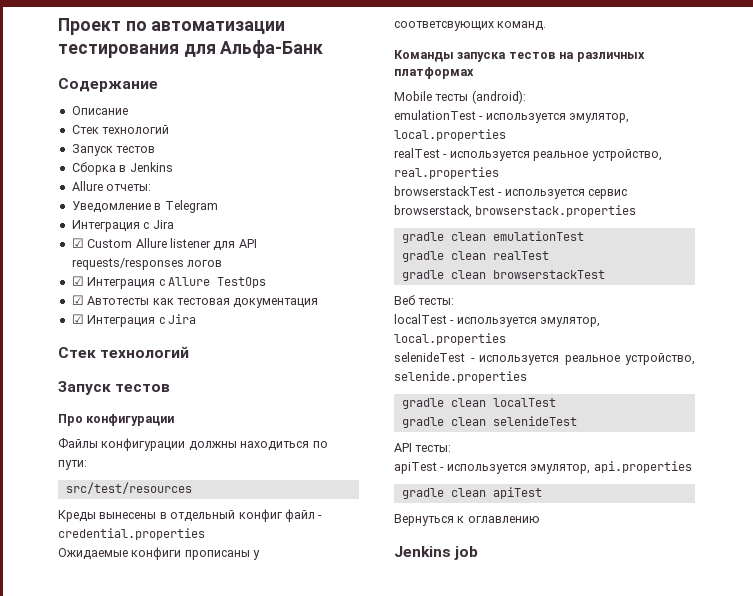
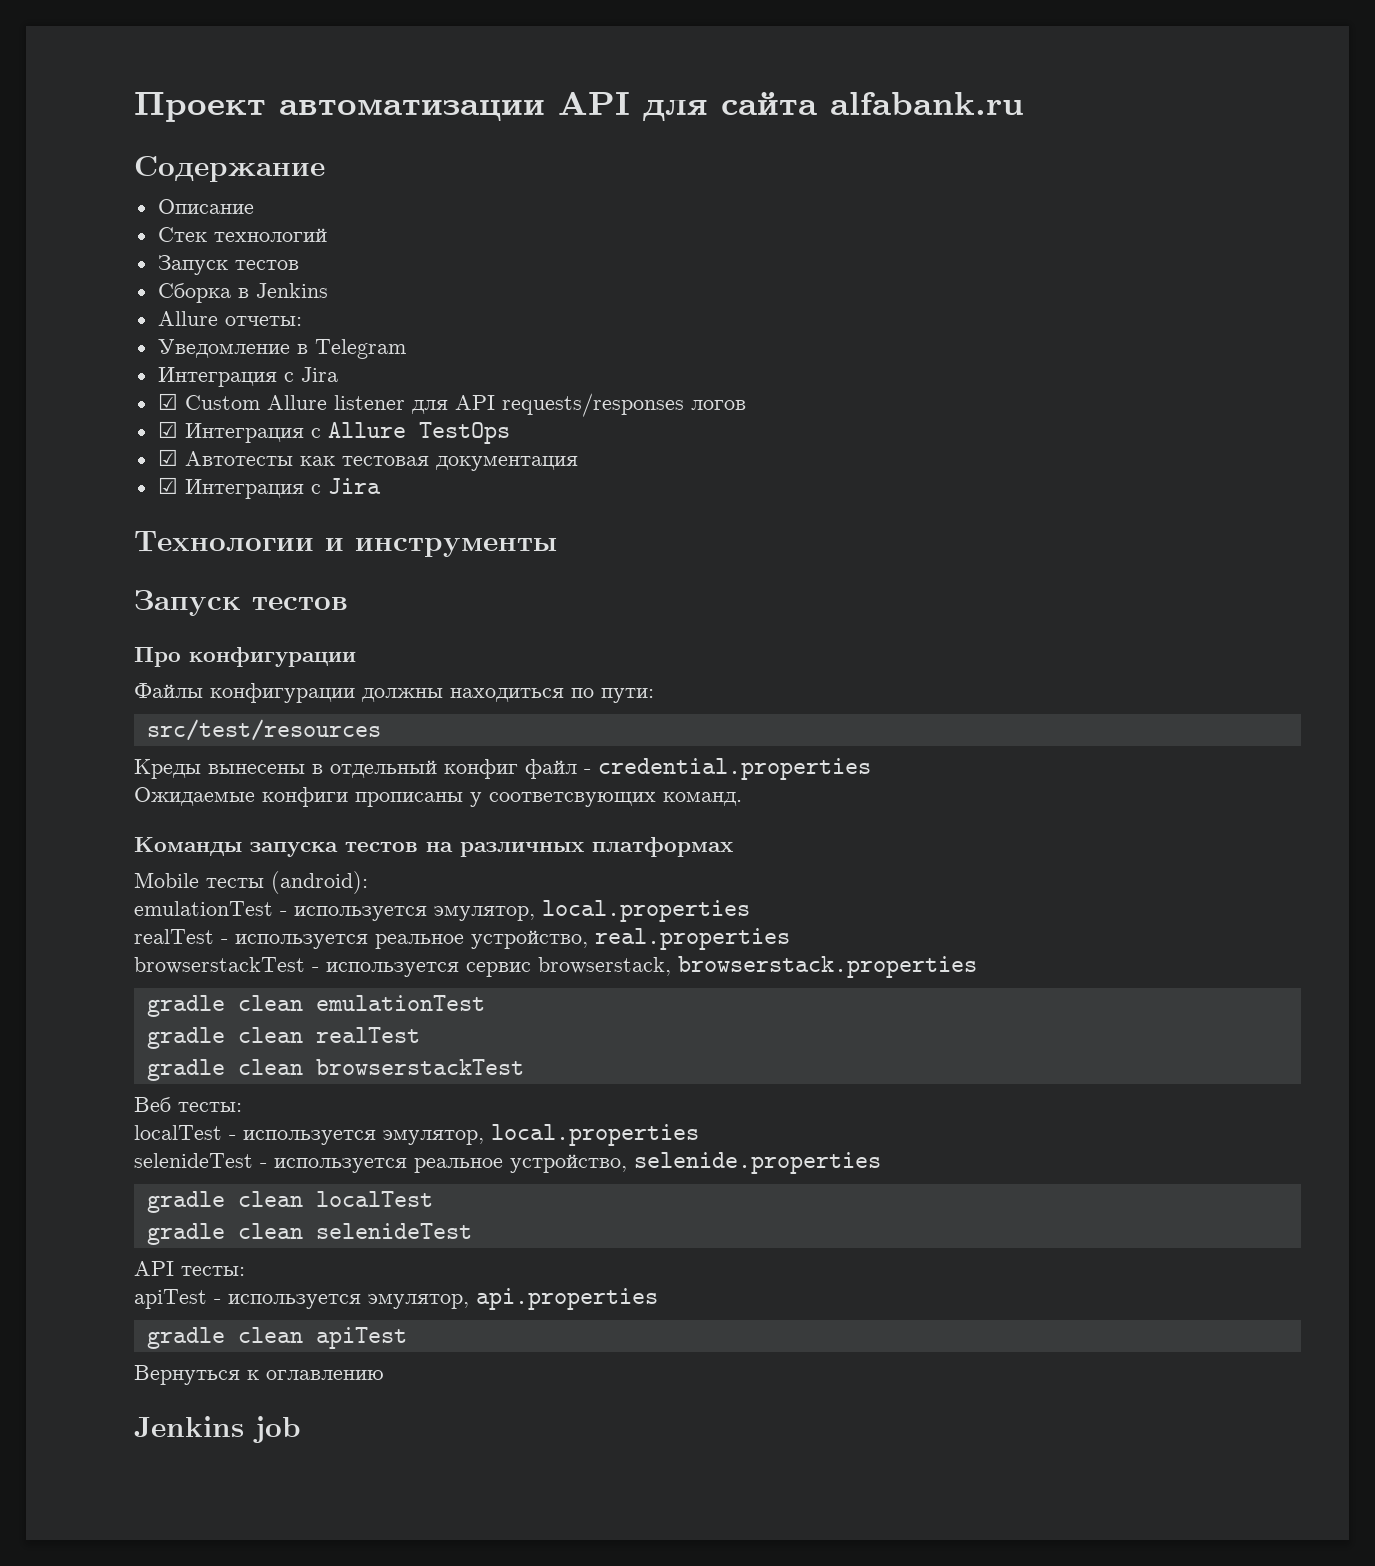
[125,21,286,34] [58,40,324,58] по автоматизации тестирования для Альфа-Банк -> [279,92,1024,121] автоматизации API для сайта alfabank.ru
[58,346,190,358] Стек технологий -> [134,531,557,557] Технологии и инструменты

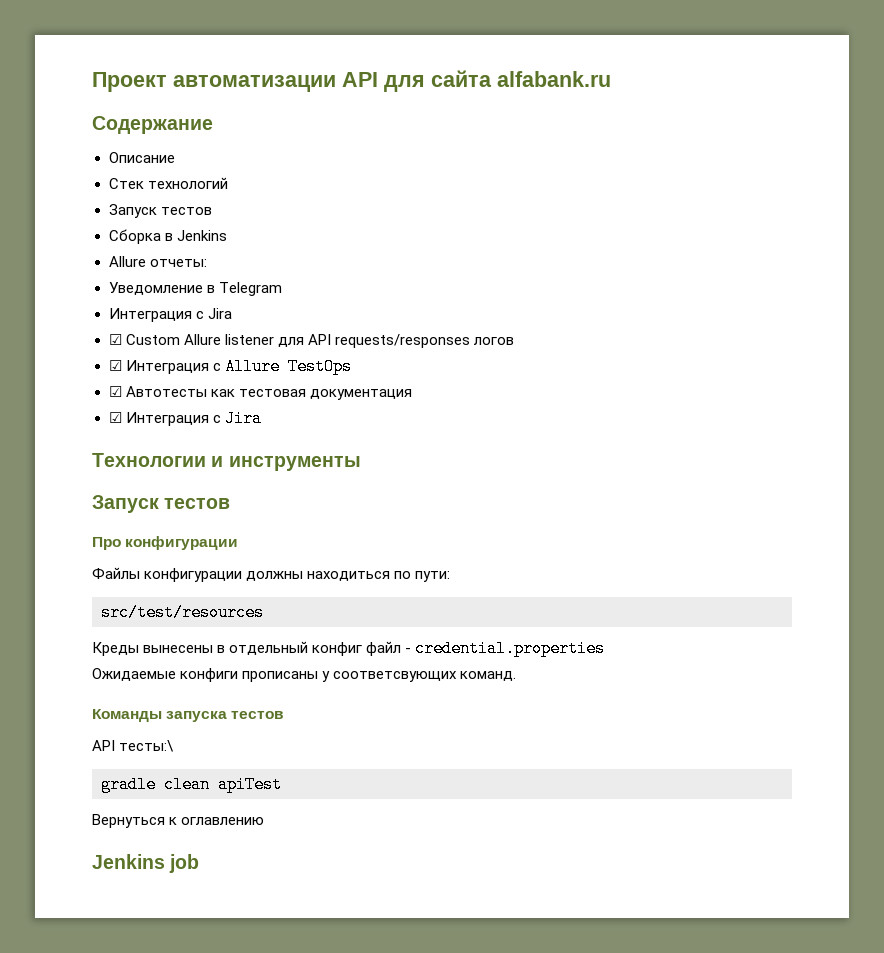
[426,837,733,857] [134,871,368,894] [134,900,750,922] [134,928,790,950] [134,956,977,978] [146,995,485,1017] [146,1027,420,1049] [146,1059,524,1081] [134,1097,242,1112] [134,1124,699,1146] [134,1152,881,1174] [146,1191,433,1213] [146,1223,472,1245] [134,1261,245,1276] [134,1288,658,1310] на различных платформах // Mobile тесты (android): // emulationTest - используется эмулятор, local.properties // realTest - используется реальное устройство, real.properties // browserstackTest - используется сервис browserstack, browserstack.properties // gradle clean emulationTest // gradle clean realTest // gradle clean browserstackTest // Веб тесты: // localTest - используется эмулятор, local.properties // selenideTest - используется реальное устройство, selenide.properties // gradle clean localTest // gradle clean selenideTest // API тесты: // apiTest - используется эмулятор, api.properties -> [92,740,175,752] // API тесты:\

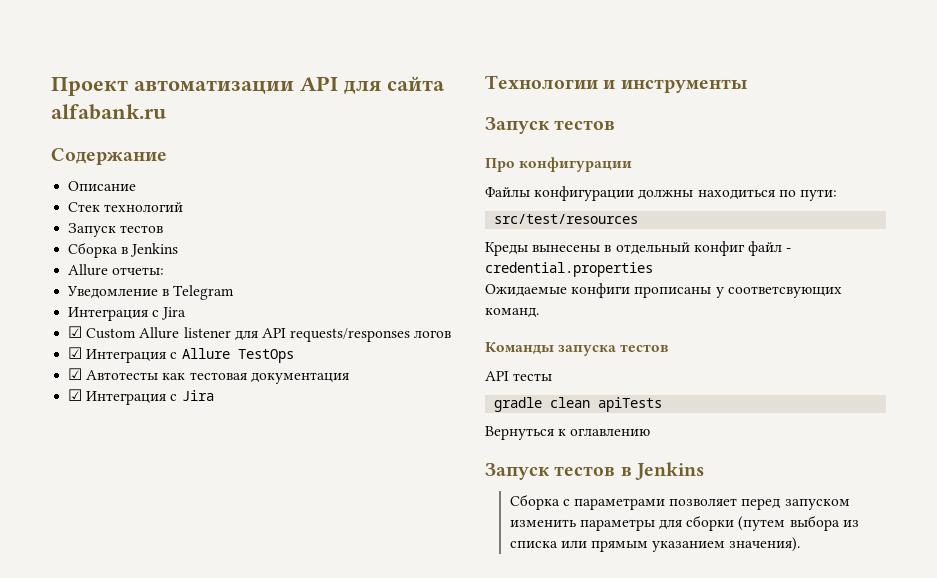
[119,740,175,752] тесты:\ -> [513,373,553,381] тесты
[218,776,282,793] apiTest -> [598,397,663,412] apiTests
[92,854,200,873] Jenkins job -> [485,462,704,480] [509,494,850,510] [509,515,859,531] [509,537,801,552] Запуск тестов в Jenkins // Сборка с параметрами позволяет перед запуском изменить параметры для сборки (путем выбора из списка или прямым указанием значения).

